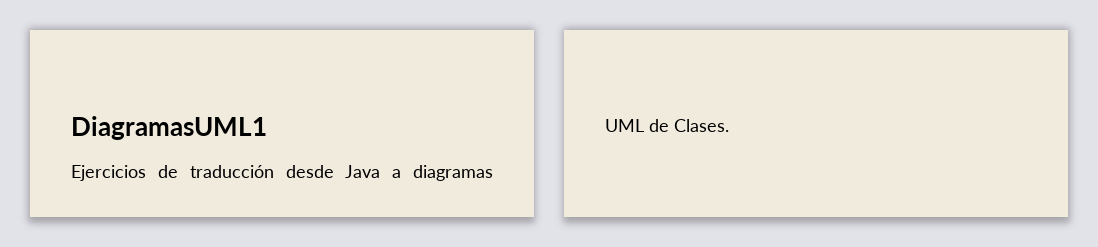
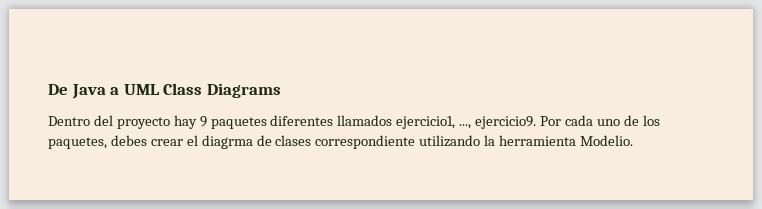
[71,116,267,140] [71,165,493,181] [605,119,729,132] DiagramasUML1 // Ejercicios de traducción desde Java a diagramas UML de Clases. -> [48,83,281,99] [48,115,660,129] [48,135,634,149] De Java a UML Class Diagrams // Dentro del proyecto hay 9 paquetes diferentes llamados ejercicio1, ..., ejercicio9. Por cada uno de los paquetes, debes crear el diagrma de clases correspondiente utilizando la herramienta Modelio.

